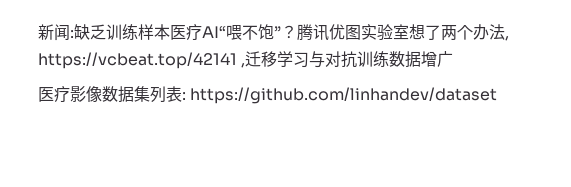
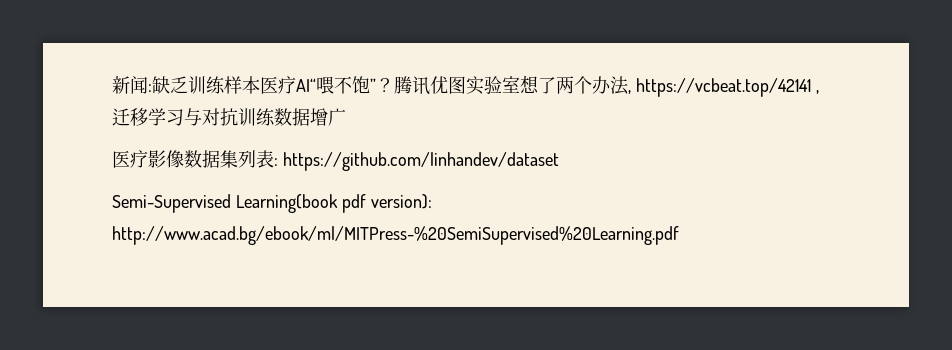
(498, 95) none -> [112,194,432,213] [112,226,679,245] // Semi-Supervised Learning(book pdf version): http://www.acad.bg/ebook/ml/MITPress-%20SemiSupervised%20Learning.pdf

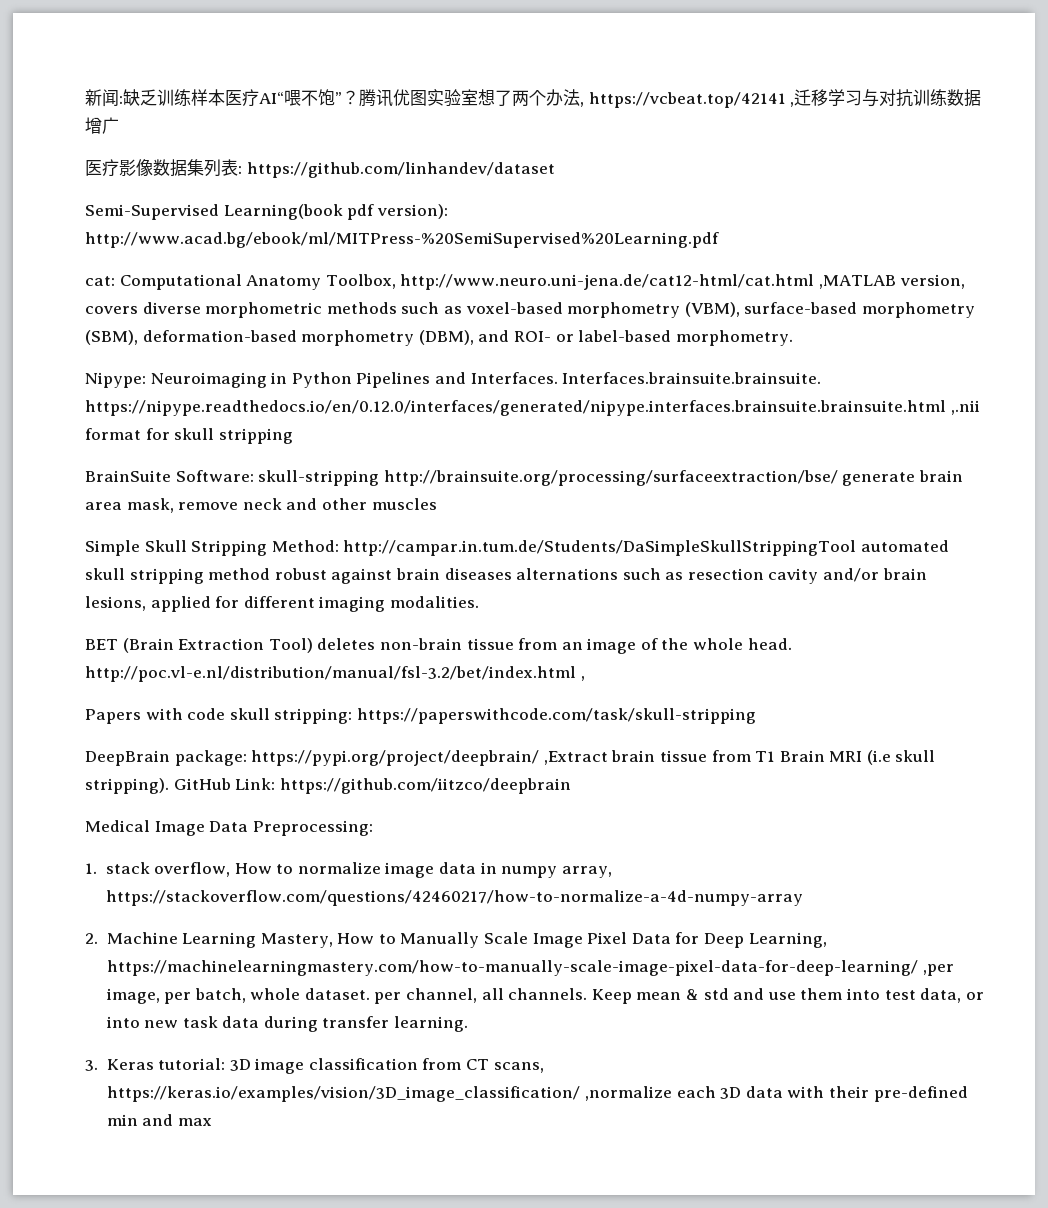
(679, 235) none -> [85,274,965,290] [85,302,975,318] [85,330,793,346] [85,372,822,388] [85,400,980,416] [85,428,293,444] [85,470,963,486] [85,498,437,513] [85,540,949,556] [85,568,927,584] [85,596,479,612] [85,638,792,654] [85,666,585,682] [85,708,756,724] [85,750,936,766] [85,778,571,794] [85,820,373,836] [85,862,612,878] [105,890,804,906] [85,932,827,948] [106,960,955,976] [105,988,984,1004] [105,1016,469,1032] [85,1058,544,1074] [106,1086,968,1102] [106,1114,212,1126] // cat: Computational Anatomy Toolbox, http://www.neuro.uni-jena.de/cat12-html/cat.html ,MATLAB version, covers diverse morphometric methods such as voxel-based morphometry (VBM), surface-based morphometry (SBM), deformation-based morphometry (DBM), and ROI- or label-based morphometry. // Nipype: Neuroimaging in Python Pipelines and Interfaces. Interfaces.brainsuite.brainsuite. https://nipype.readthedocs.io/en/0.12.0/interfaces/generated/nipype.interfaces.brainsuite.brainsuite.html ,.nii format for skull stripping // BrainSuite Software: skull-stripping http://brainsuite.org/processing/surfaceextraction/bse/ generate brain area mask, remove neck and other muscles // Simple Skull Stripping Method: http://campar.in.tum.de/Students/DaSimpleSkullStrippingTool automated skull stripping method robust against brain diseases alternations such as resection cavity and/or brain lesions, applied for different imaging modalities. // BET (Brain Extraction Tool) deletes non-brain tissue from an image of the whole head. http://poc.vl-e.nl/distribution/manual/fsl-3.2/bet/index.html , // Papers with code skull stripping: https://paperswithcode.com/task/skull-stripping // DeepBrain package: https://pypi.org/project/deepbrain/ ,Extract brain tissue from T1 Brain MRI (i.e skull stripping). GitHub Link: https://github.com/iitzco/deepbrain // Medical Image Data Preprocessing: // 1. stack overflow, How to normalize image data in numpy array, https://stackoverflow.com/questions/42460217/how-to-normalize-a-4d-numpy-array // 2. Machine Learning Mastery, How to Manually Scale Image Pixel Data for Deep Learning, https://machinelearningmastery.com/how-to-manually-scale-image-pixel-data-for-deep-learning/ ,per image, per batch, whole dataset. per channel, all channels. Keep mean & std and use them into test data, or into new task data during transfer learning. // 3. Keras tutorial: 3D image classification from CT scans, https://keras.io/examples/vision/3D_image_classification/ ,normalize each 3D data with their pre-defined min and max

